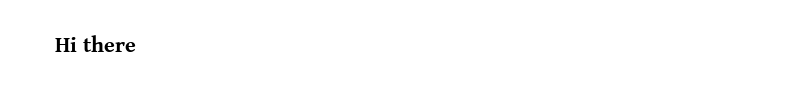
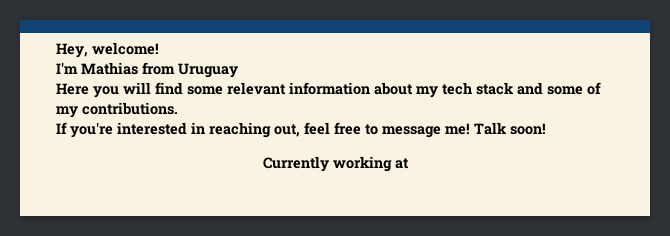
[55,35,136,52] Hi there -> [56,42,159,58] [56,62,238,78] [56,82,601,98] [56,102,178,118] [56,122,546,138] [262,156,409,172] Hey, welcome! // I'm Mathias from Uruguay // Here you will find some relevant information about my tech stack and some of my contributions. // If you're interested in reaching out, feel free to message me! Talk soon! // Currently working at

